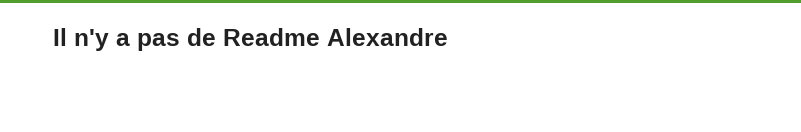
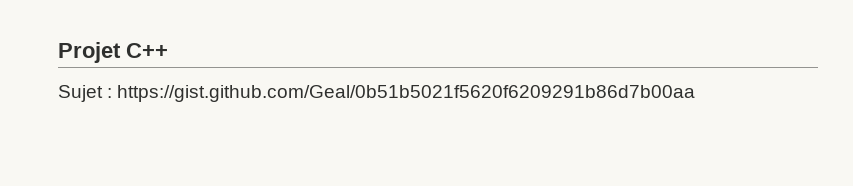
[53,28,448,51] Il n'y a pas de Readme Alexandre -> [58,42,168,63] [58,85,696,102] Projet C++ // Sujet : https://gist.github.com/Geal/0b51b5021f5620f6209291b86d7b00aa

